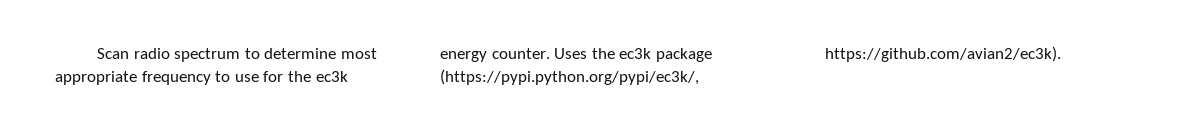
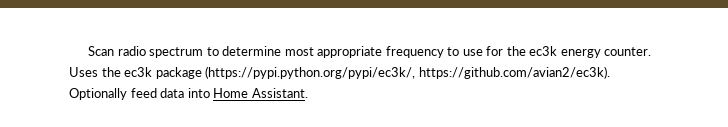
(1061, 54) none -> [69,88,308,100] Optionally feed data into Home Assistant.

